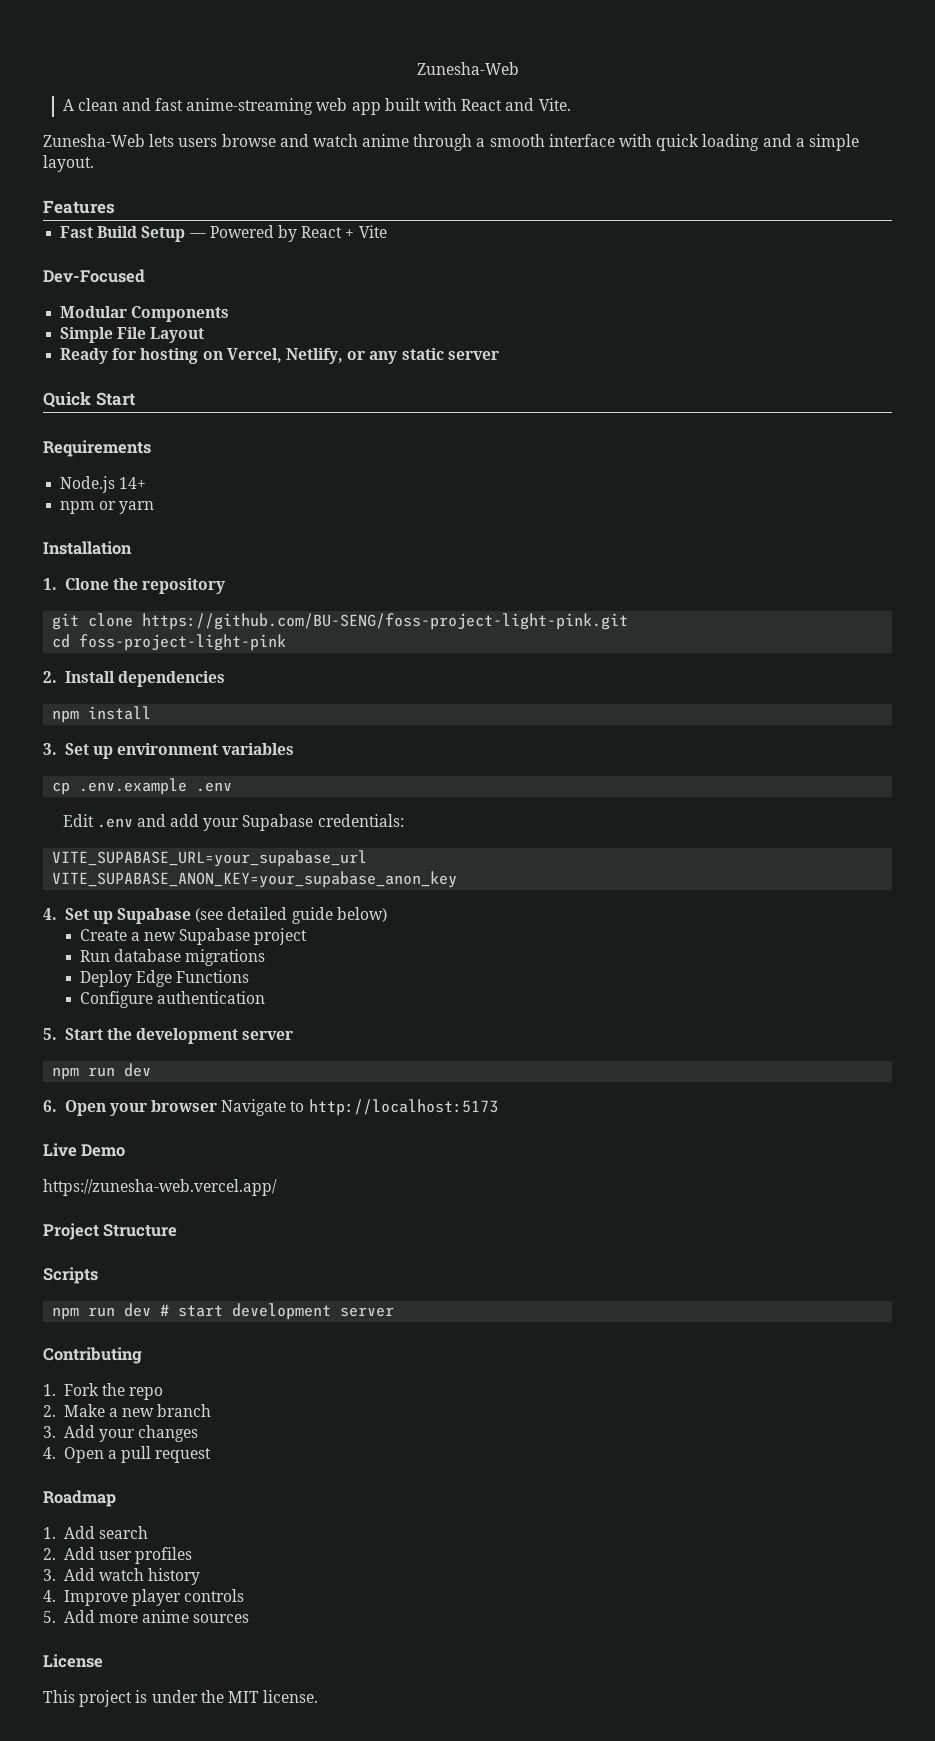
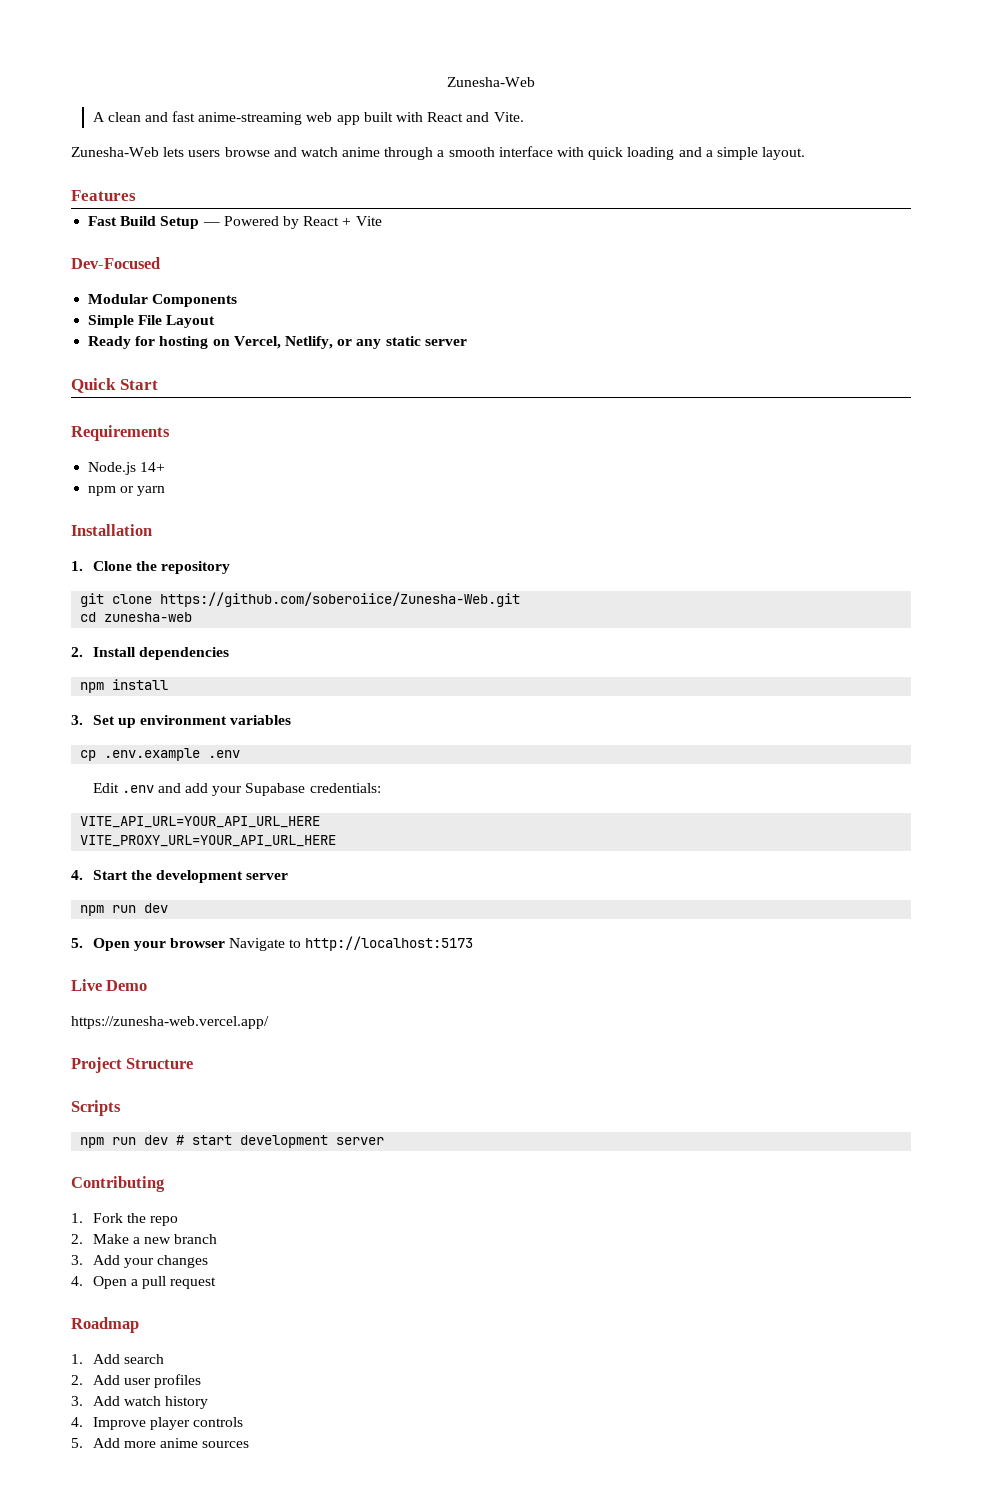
[142,613,629,630] https://github.com/BU-SENG/foss-project-light-pink.git -> [160,592,521,607] https://github.com/soberoiice/Zunesha-Web.git
[79,634,287,651] foss-project-light-pink -> [104,612,193,622] zunesha-web
[52,850,368,867] [52,871,458,888] [43,907,387,924] [79,928,308,945] [79,949,265,966] [79,970,249,987] [79,991,265,1008] [43,1028,57,1040] VITE_SUPABASE_URL=your_supabase_url // VITE_SUPABASE_ANON_KEY=your_supabase_anon_key // 4. Set up Supabase (see detailed guide below) // Create a new Supabase project // Run database migrations // Deploy Edge Functions // Configure authentication // 5. -> [80,816,321,828] [80,835,337,847] [71,870,83,880] VITE_API_URL=YOUR_API_URL_HERE // VITE_PROXY_URL=YOUR_API_URL_HERE // 4.
[43,1100,57,1112] 6. -> [71,938,83,948] 5.
[43,1654,103,1668] [43,1690,319,1707] // License // This project is under the MIT license. -> (250, 1444) none

